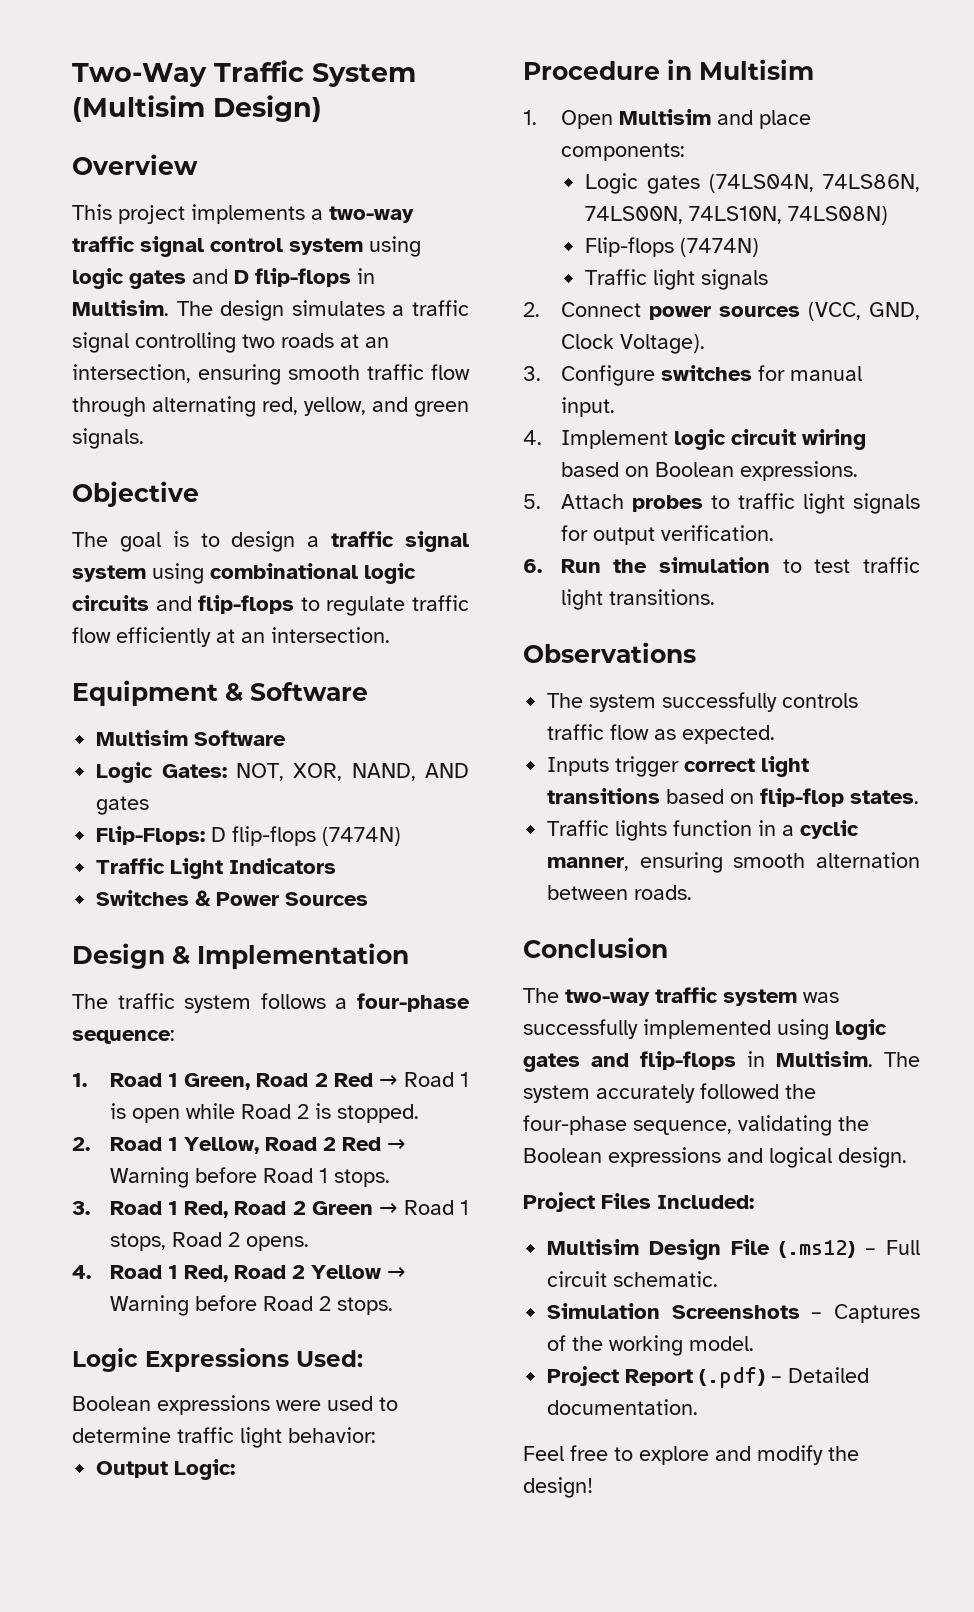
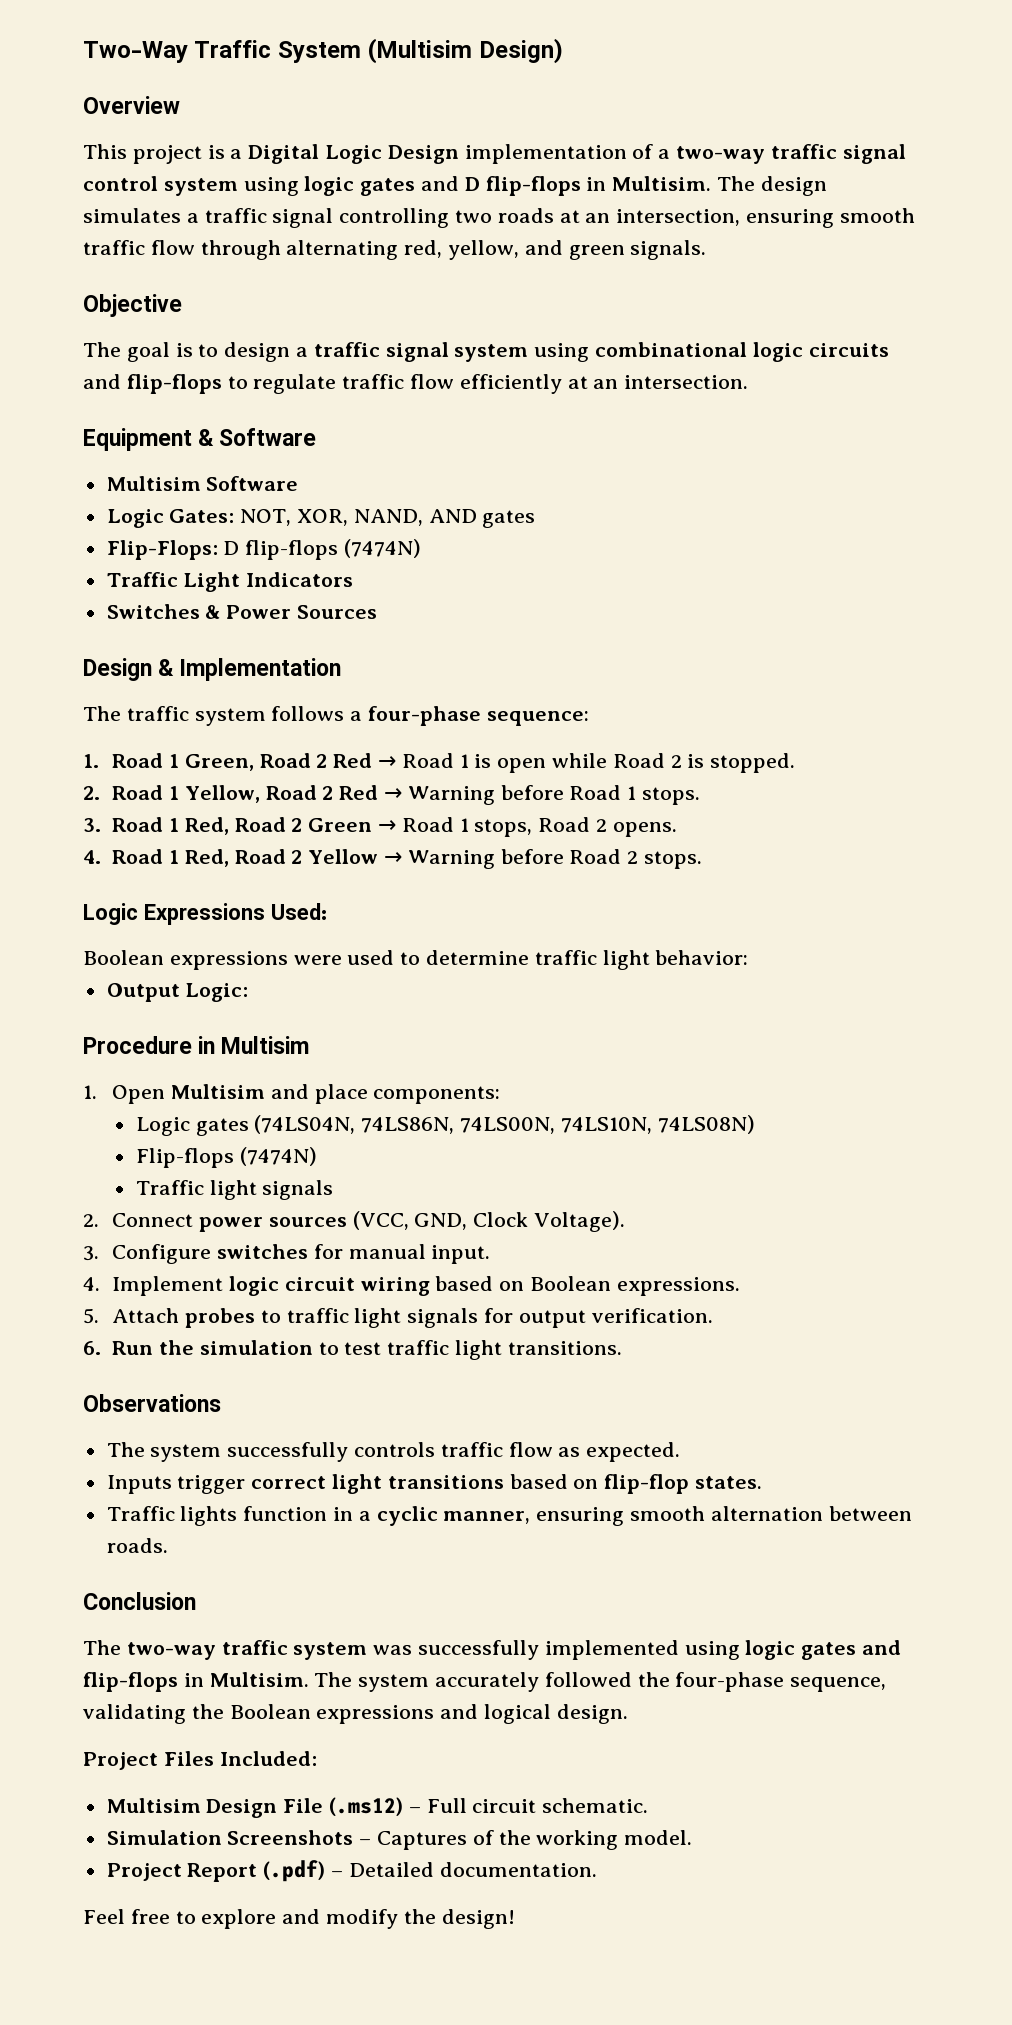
[191,204,305,224] implements -> [207,144,654,164] is a Digital Logic Design implementation of

